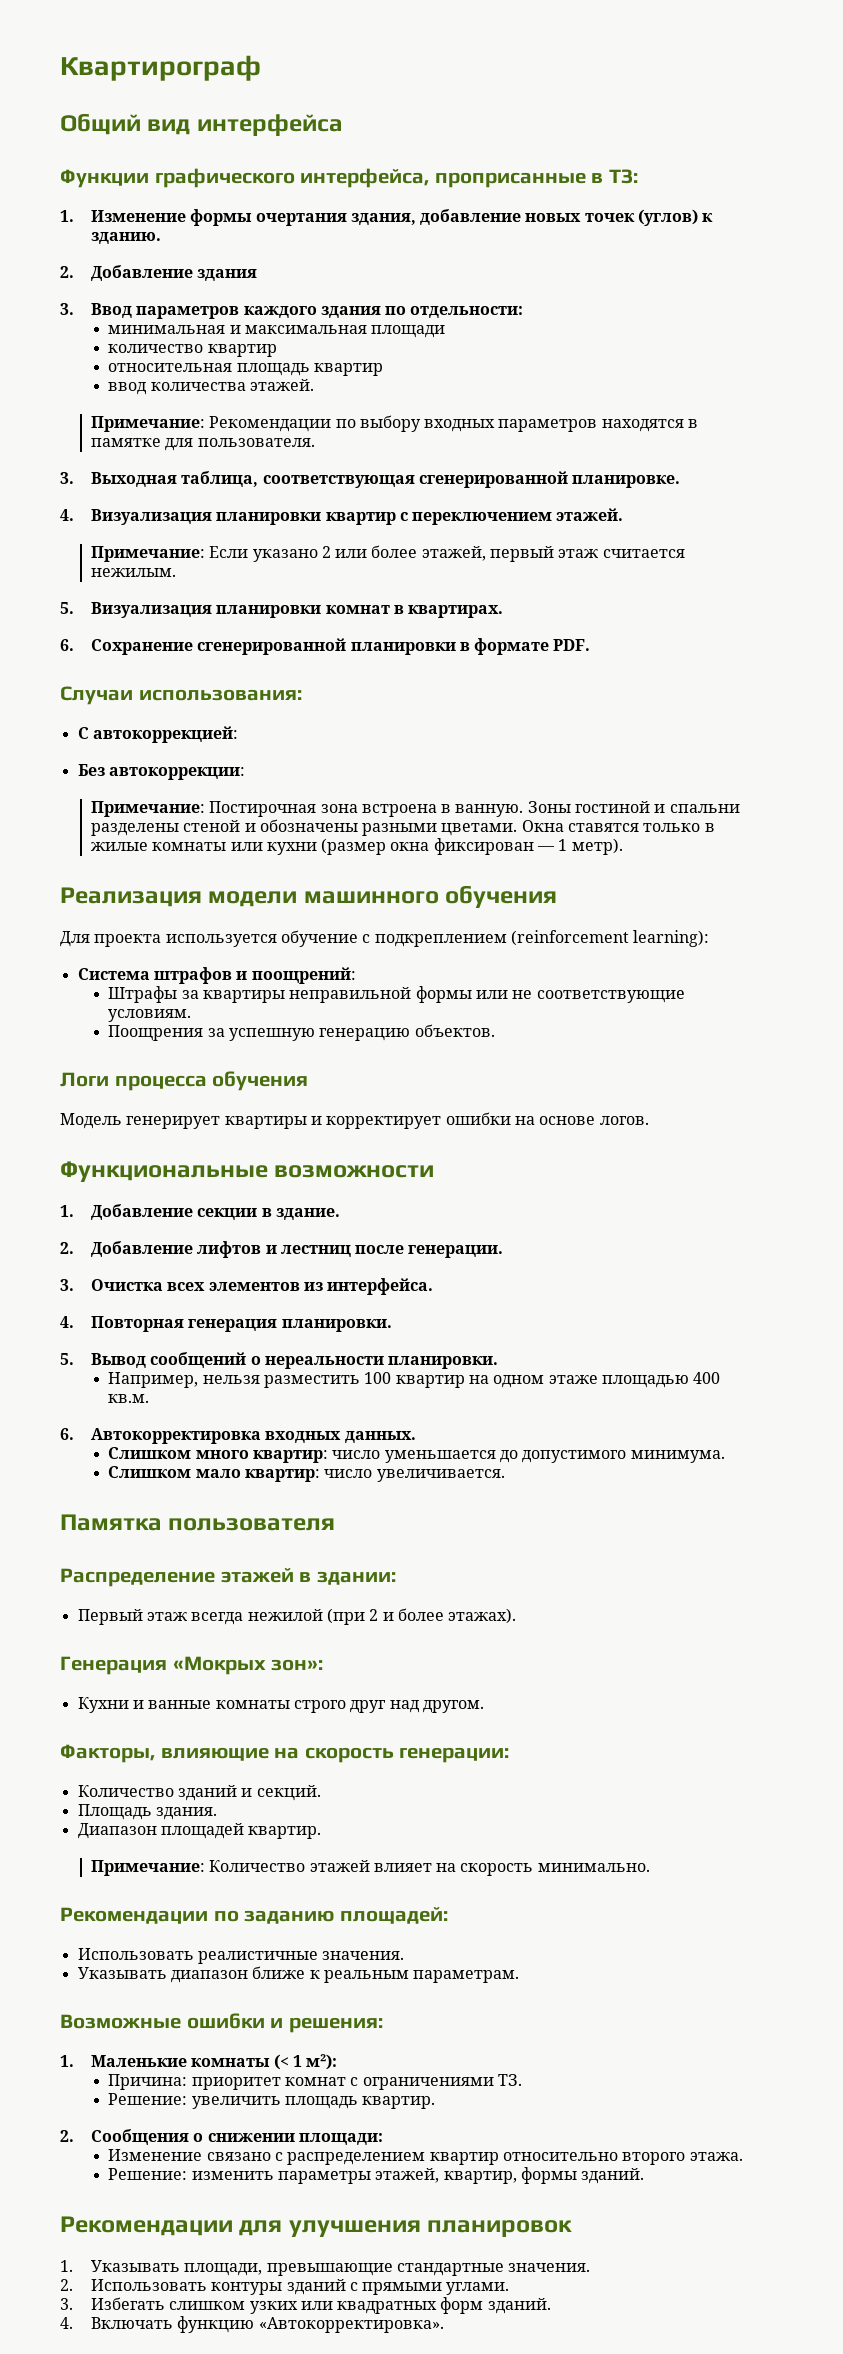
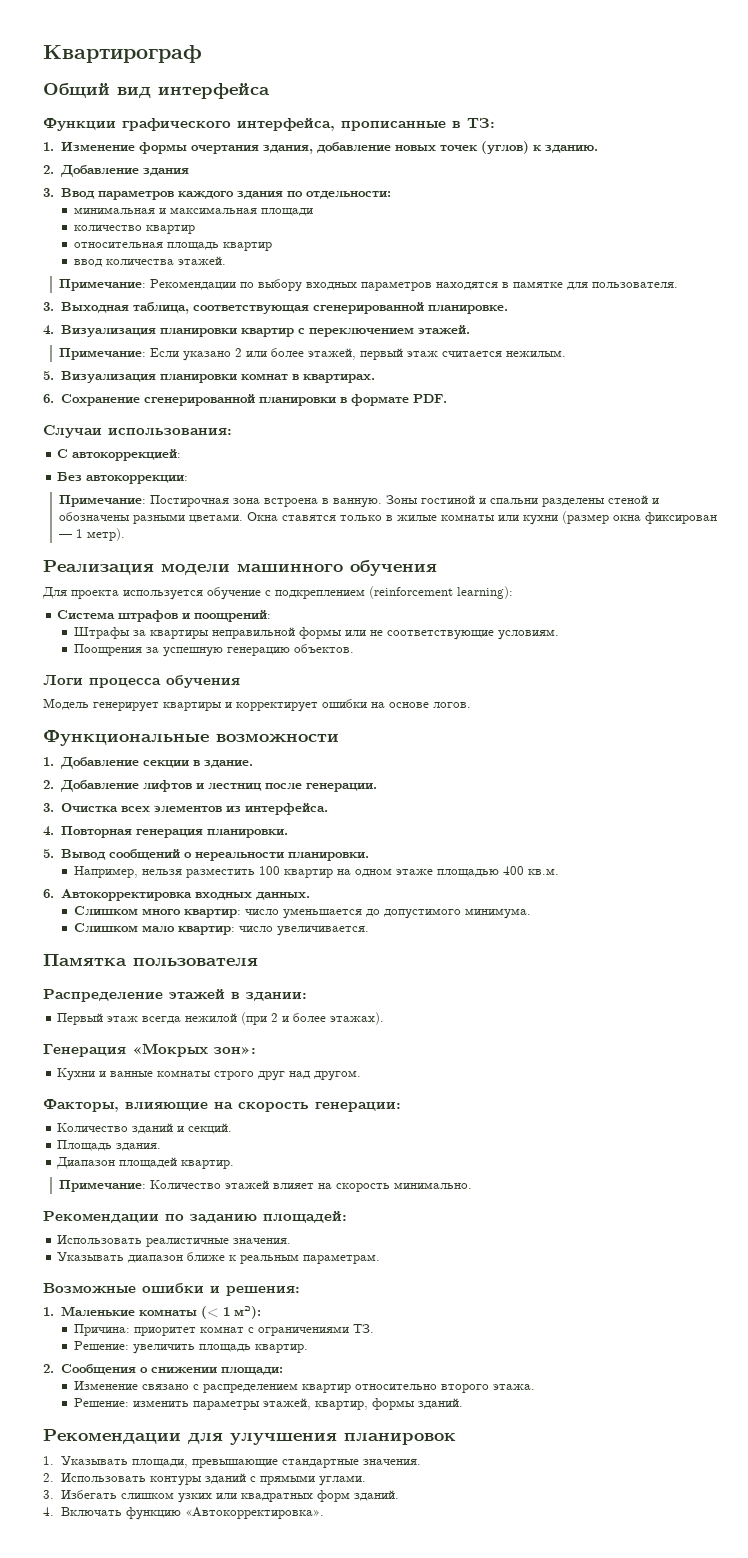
[434,172,586,188] проприсанные -> [341,121,446,131] прописанные

